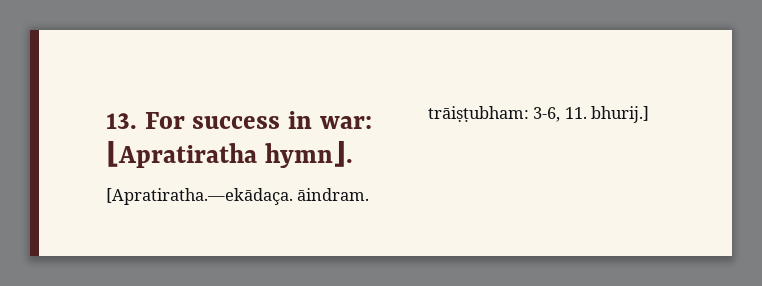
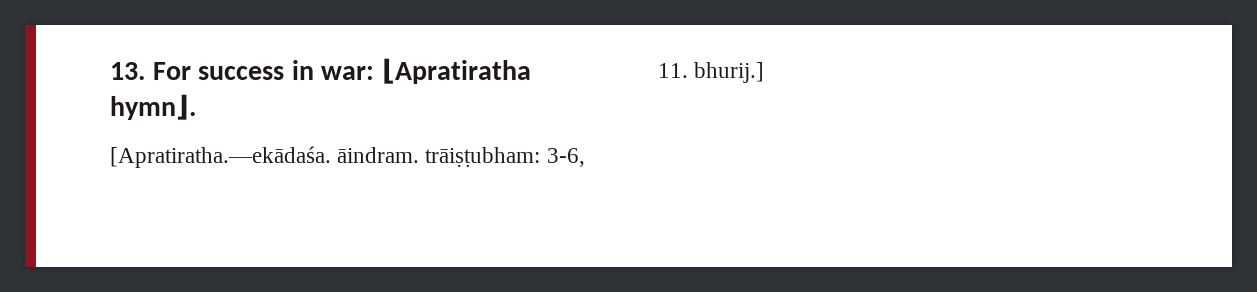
[106,188,293,205] [Apratiratha.—ekādaça. -> [110,146,331,168] [Apratiratha.—ekādaśa.

